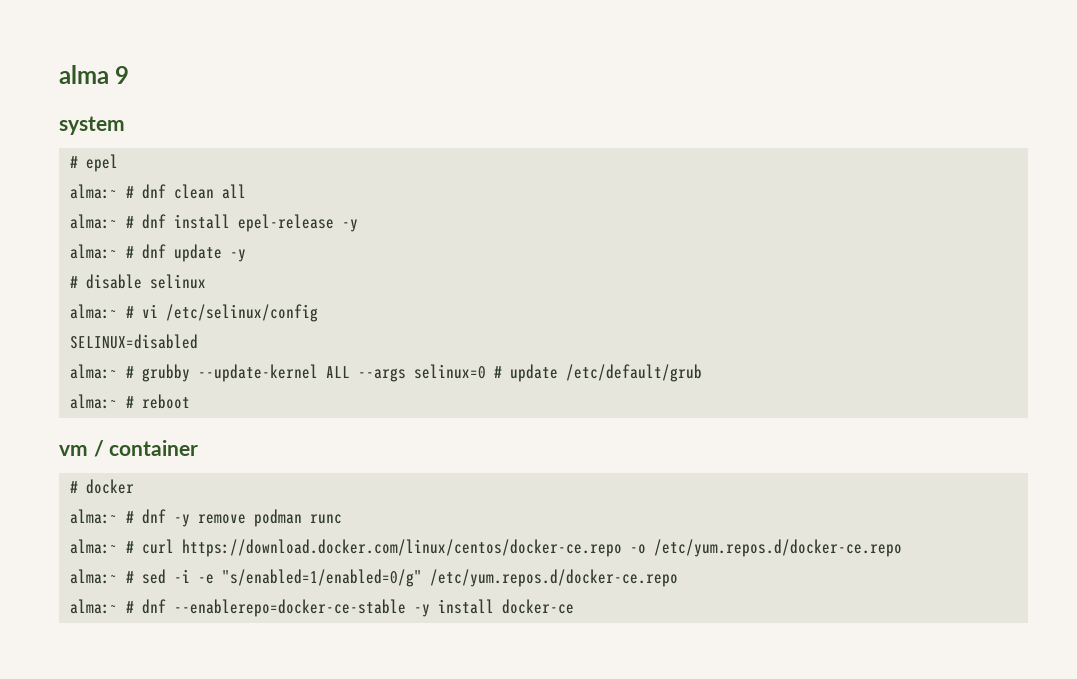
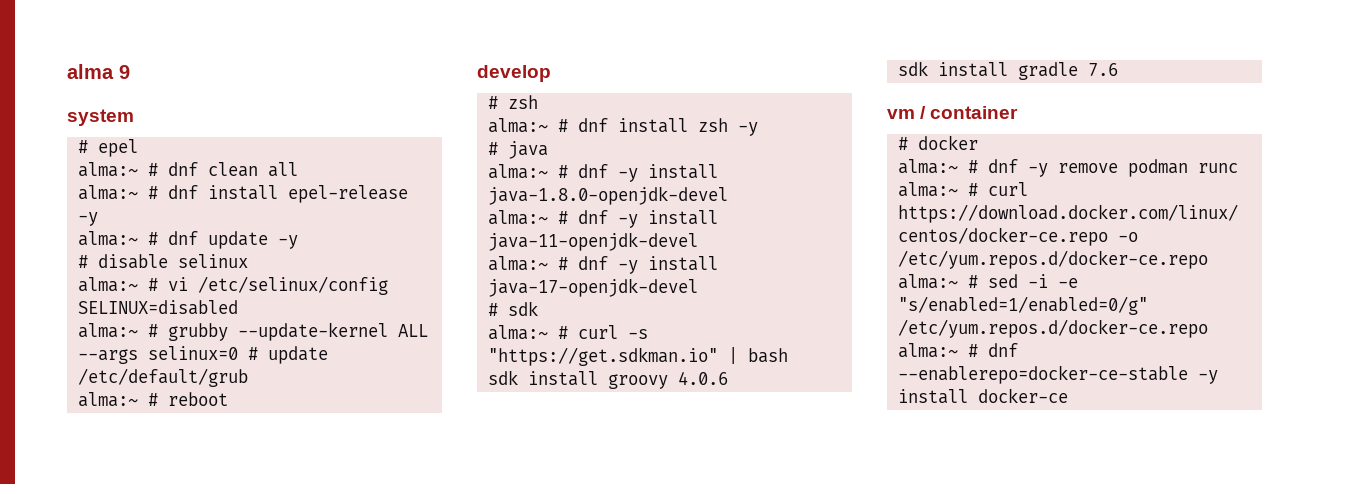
(190, 401) none -> [477,65,551,82] [487,95,538,109] [487,118,758,136] [487,141,548,159] [487,164,718,182] [487,186,728,205] [487,210,718,228] [487,232,698,251] [487,256,718,274] [487,278,698,297] [487,301,538,316] [487,325,648,340] [487,347,788,366] [487,370,728,389] [897,61,1118,80] // develop // # zsh // alma:~ # dnf install zsh -y // # java // alma:~ # dnf -y install java-1.8.0-openjdk-devel // alma:~ # dnf -y install java-11-openjdk-devel // alma:~ # dnf -y install java-17-openjdk-devel // # sdk // alma:~ # curl -s "https://get.sdkman.io" | bash // sdk install groovy 4.0.6 // sdk install gradle 7.6

